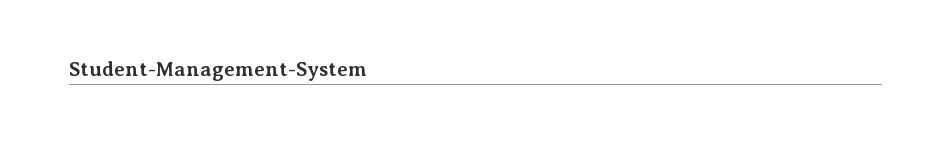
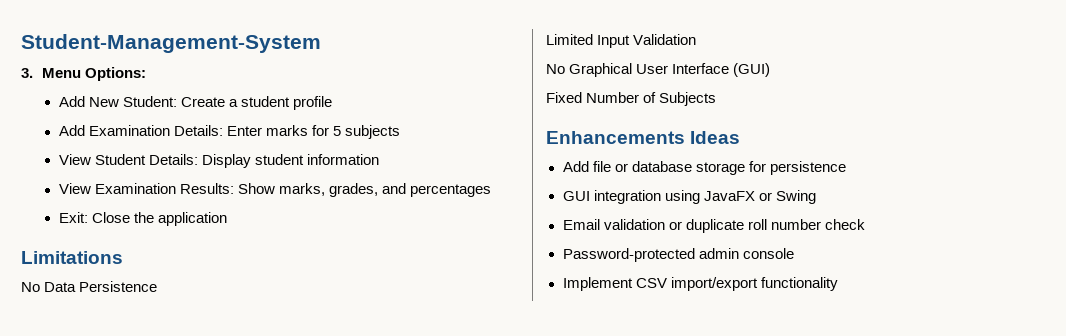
(367, 71) none -> [21,67,147,81] [58,96,332,110] [58,125,400,139] [58,154,379,168] [58,183,491,197] [58,212,227,226] [21,251,123,264] [21,281,158,292] [546,34,697,48] [546,63,771,77] [546,92,717,106] [546,131,741,144] [562,161,846,175] [562,190,816,204] [562,219,865,233] [562,248,794,262] [562,277,838,291] // 3. Menu Options: // Add New Student: Create a student profile // Add Examination Details: Enter marks for 5 subjects // View Student Details: Display student information // View Examination Results: Show marks, grades, and percentages // Exit: Close the application // Limitations // No Data Persistence // Limited Input Validation // No Graphical User Interface (GUI) // Fixed Number of Subjects // Enhancements Ideas // Add file or database storage for persistence // GUI integration using JavaFX or Swing // Email validation or duplicate roll number check // Password-protected admin console // Implement CSV import/export functionality

